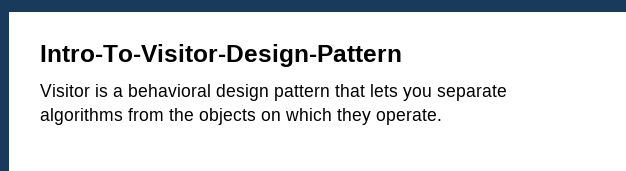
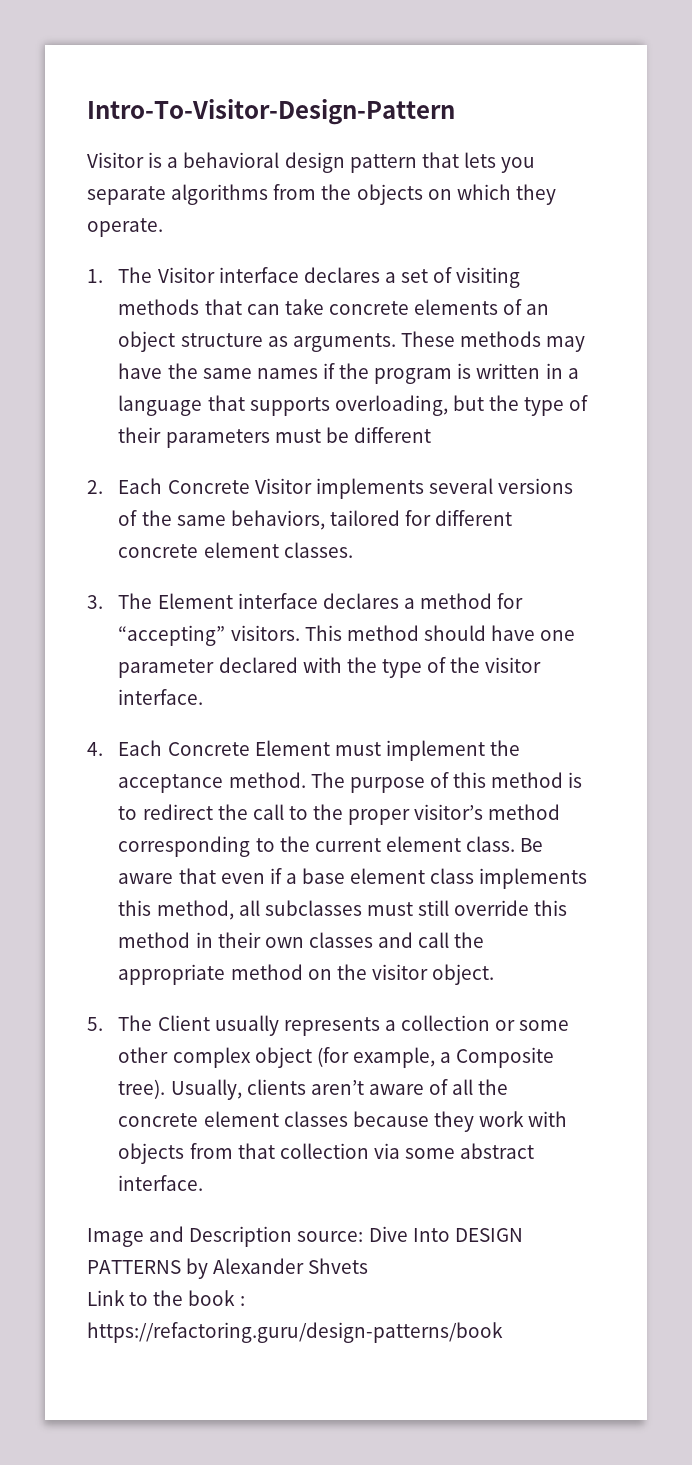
(442, 117) none -> [87,267,521,288] [118,299,550,315] [118,331,586,352] [118,363,579,384] [118,395,589,416] [118,427,431,448] [87,478,574,499] [118,510,513,530] [118,542,353,558] [87,593,524,609] [118,625,576,646] [118,657,542,678] [118,689,204,705] [87,740,521,761] [118,772,583,793] [118,804,561,825] [118,836,544,857] [118,868,588,889] [118,900,568,920] [118,932,485,948] [118,964,495,985] [87,1015,570,1036] [118,1047,555,1068] [118,1079,509,1100] [118,1111,568,1132] [118,1143,535,1164] [118,1175,204,1191] [87,1226,523,1247] [87,1258,369,1279] [87,1290,245,1306] [87,1322,503,1343] // 1. The Visitor interface declares a set of visiting methods that can take concrete elements of an object structure as arguments. These methods may have the same names if the program is written in a language that supports overloading, but the type of their parameters must be different // 2. Each Concrete Visitor implements several versions of the same behaviors, tailored for different concrete element classes. // 3. The Element interface declares a method for “accepting” visitors. This method should have one parameter declared with the type of the visitor interface. // 4. Each Concrete Element must implement the acceptance method. The purpose of this method is to redirect the call to the proper visitor’s method corresponding to the current element class. Be aware that even if a base element class implements this method, all subclasses must still override this method in their own classes and call the appropriate method on the visitor object. // 5. The Client usually represents a collection or some other complex object (for example, a Composite tree). Usually, clients aren’t aware of all the concrete element classes because they work with objects from that collection via some abstract interface. // Image and Description source: Dive Into DESIGN PATTERNS by Alexander Shvets // Link to the book : https://refactoring.guru/design-patterns/book

